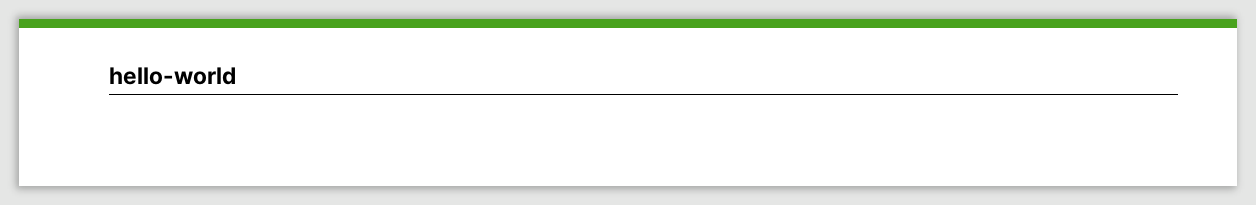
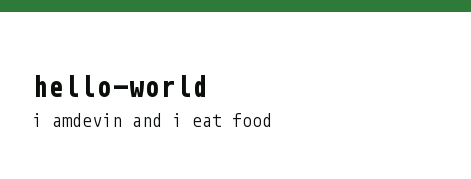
(236, 76) none -> [32,113,272,127] // i amdevin and i eat food

